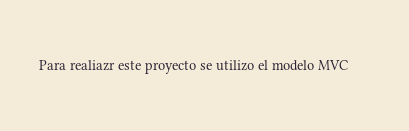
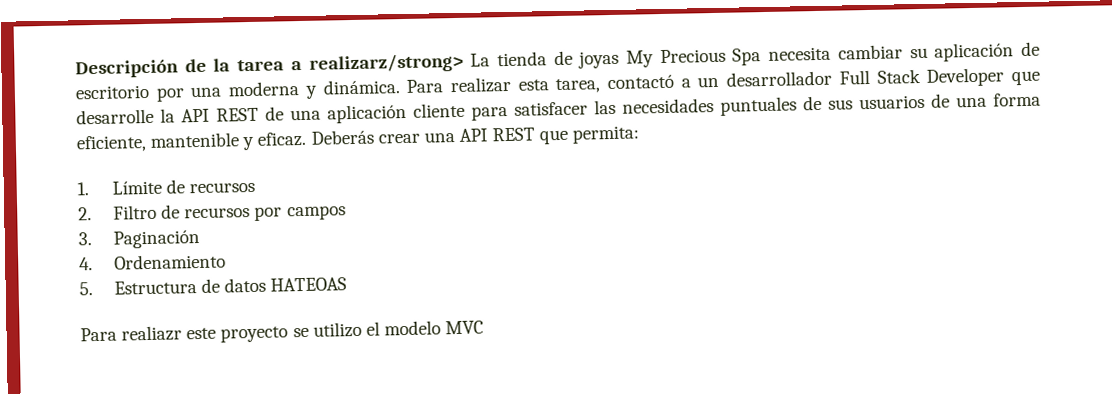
(39, 65) none -> [75,41,1041,79] [75,67,1041,102] [76,92,1041,125] [76,125,640,153] [77,179,256,196] [78,204,346,221] [78,229,201,249] [79,253,227,271] [79,277,348,296] Descripción de la tarea a realizarz/strong> La tienda de joyas My Precious Spa necesita cambiar su aplicación de escritorio por una moderna y dinámica. Para realizar esta tarea, contactó a un desarrollador Full Stack Developer que desarrolle la API REST de una aplicación cliente para satisfacer las necesidades puntuales de sus usuarios de una forma eficiente, mantenible y eficaz. Deberás crear una API REST que permita: // 1. Límite de recursos // 2. Filtro de recursos por campos // 3. Paginación // 4. Ordenamiento // 5. Estructura de datos HATEOAS //

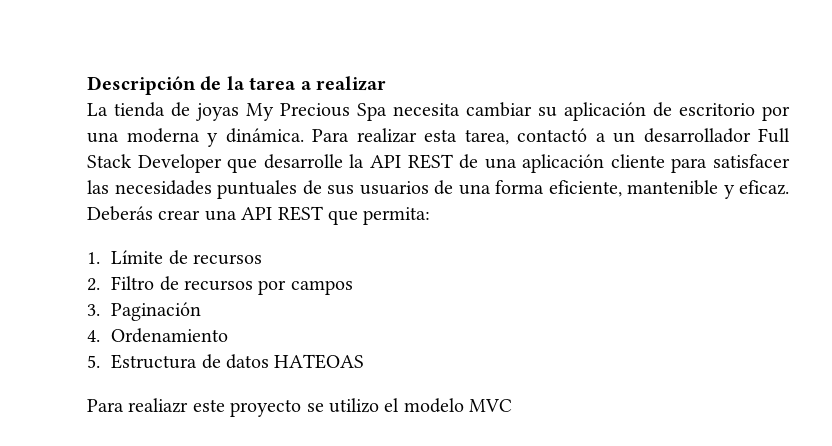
[308,52,464,74] realizarz/strong> -> [316,76,386,91] realizar //

